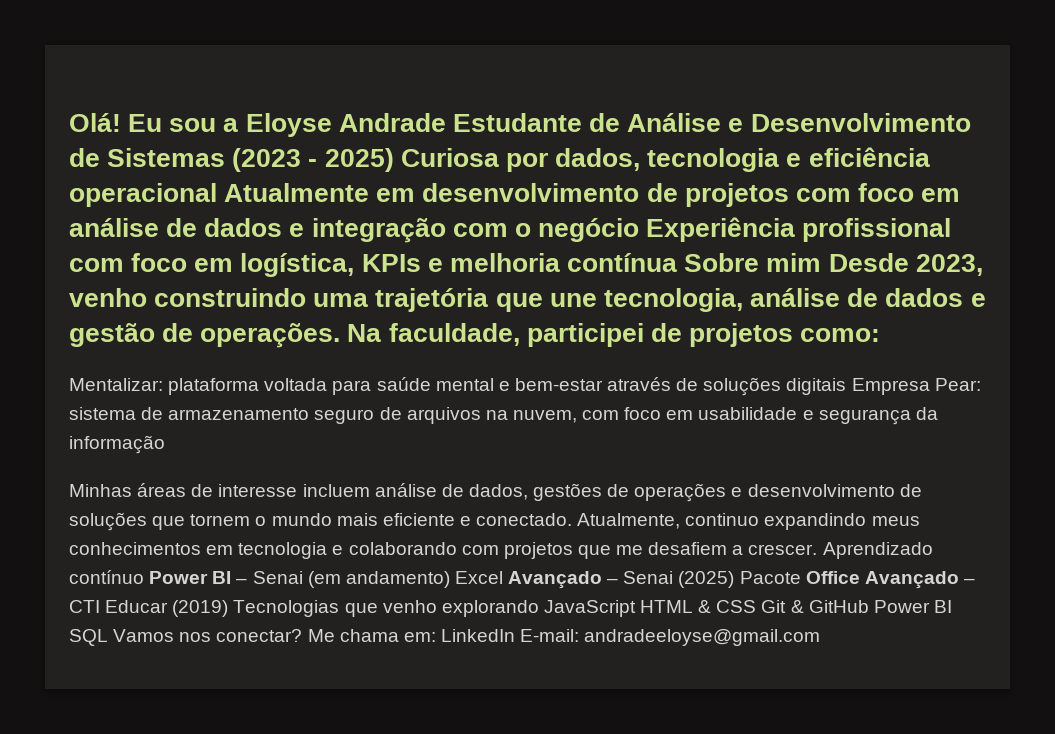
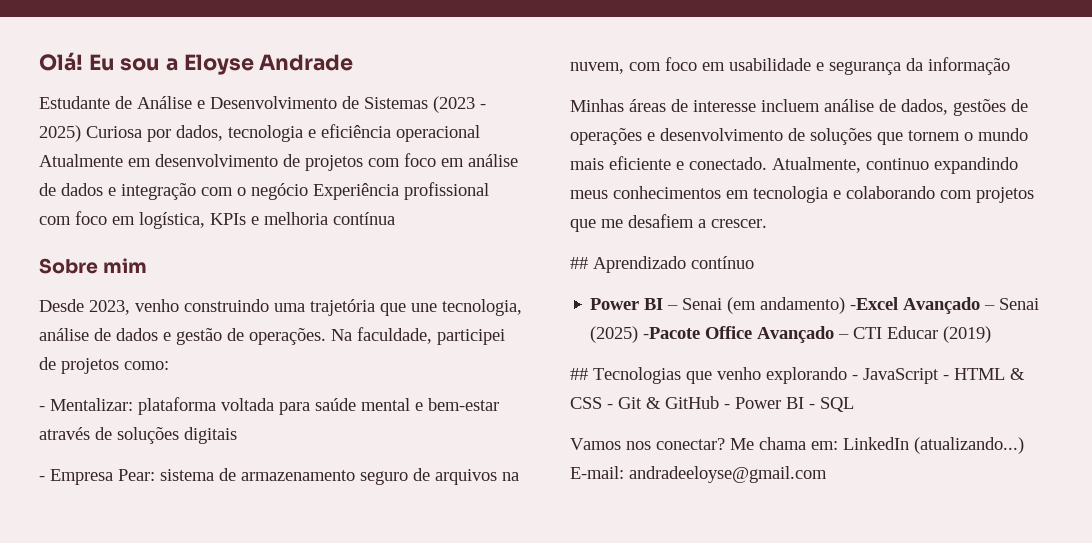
(446, 122) none -> (354, 62) //
(678, 262) none -> (395, 218) //
(822, 262) none -> (148, 265) //
(881, 335) none -> [39,406,45,411] -
(847, 386) none -> [39,476,45,481] // -
(818, 549) none -> [570,257,588,269] // ##
(144, 577) none -> (754, 262) //
[454,571,503,584] Excel -> [850,297,899,310] -Excel
[739,571,801,584] Pacote -> [643,327,701,339] -Pacote
(229, 608) none -> [570,368,588,380] // ##
[543,600,636,617] JavaScript -> [852,368,949,384] - JavaScript -
(757, 606) none -> [607,404,613,409] -
[873,600,952,613] Power BI -> [724,397,815,409] - Power BI -
(108, 637) none -> (854, 404) //
(515, 635) none -> [914,437,1024,454] (atualizando...)

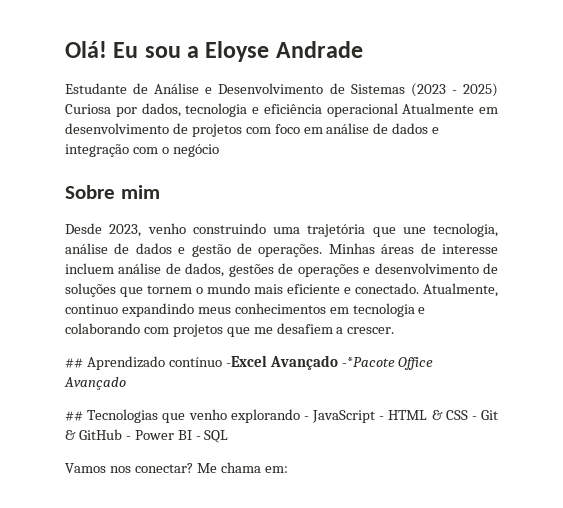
[313,182,489,200] [39,211,395,229] Experiência profissional com foco em logística, KPIs e melhoria contínua -> (219, 150) none
[331,327,505,345] [39,357,169,374] [39,397,499,415] [39,427,237,444] [39,468,519,485] [570,57,1010,75] Na faculdade, participei de projetos como: // - Mentalizar: plataforma voltada para saúde mental e bem-estar através de soluções digitais // - Empresa Pear: sistema de armazenamento seguro de arquivos na nuvem, com foco em usabilidade e segurança da informação // -> (323, 250) none
[590,297,1040,314] [590,326,992,343] // Power BI – Senai (em andamento) -Excel Avançado – Senai (2025) -Pacote Office Avançado – CTI Educar (2019) -> [225,355,434,370] [64,377,126,390] -Excel Avançado -*Pacote Office Avançado
[843,437,1024,454] [570,466,827,483] LinkedIn (atualizando...) E-mail: andradeeloyse@gmail.com -> (288, 469) none

